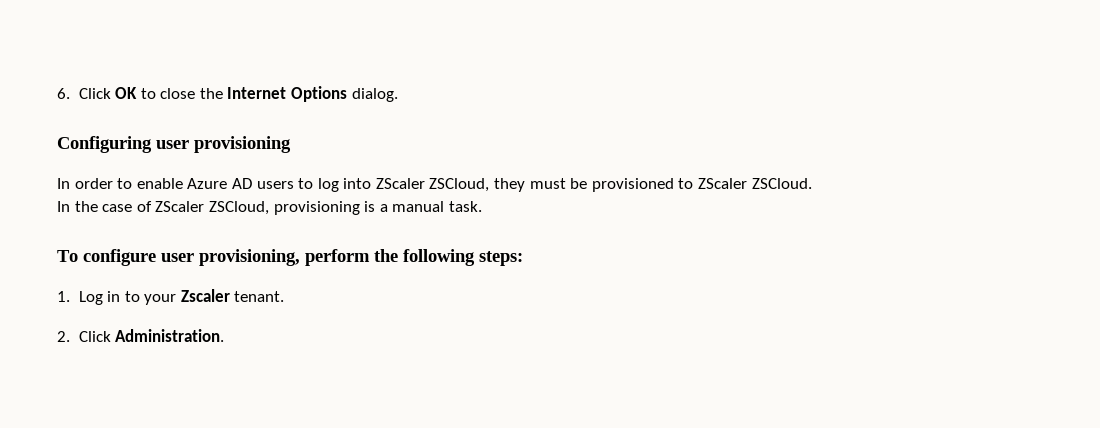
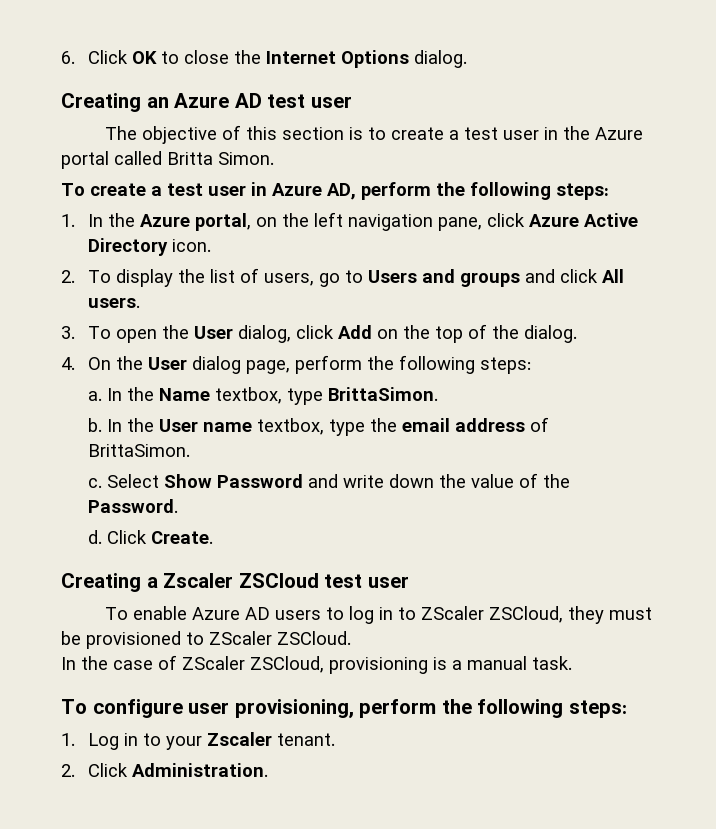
[57,136,291,153] [57,178,133,189] Configuring user provisioning // In order to -> [61,93,352,112] [104,125,643,144] [61,151,274,169] [61,182,609,200] [61,212,639,231] [88,238,212,256] [61,268,625,287] [88,297,141,308] [61,324,578,343] [61,355,532,374] [88,387,439,405] [88,417,550,436] [88,444,191,457] [88,473,571,488] [88,499,179,513] [88,530,214,544] [61,573,409,592] [104,607,128,620] Creating an Azure AD test user // The objective of this section is to create a test user in the Azure portal called Britta Simon. // To create a test user in Azure AD, perform the following steps: // 1. In the Azure portal, on the left navigation pane, click Azure Active Directory icon. // 2. To display the list of users, go to Users and groups and click All users. // 3. To open the User dialog, click Add on the top of the dialog. // 4. On the User dialog page, perform the following steps: // a. In the Name textbox, type BrittaSimon. // b. In the User name textbox, type the email address of BrittaSimon. // c. Select Show Password and write down the value of the Password. // d. Click Create. // Creating a Zscaler ZSCloud test user // To
[343,178,372,189] into -> [378,607,416,620] in to

